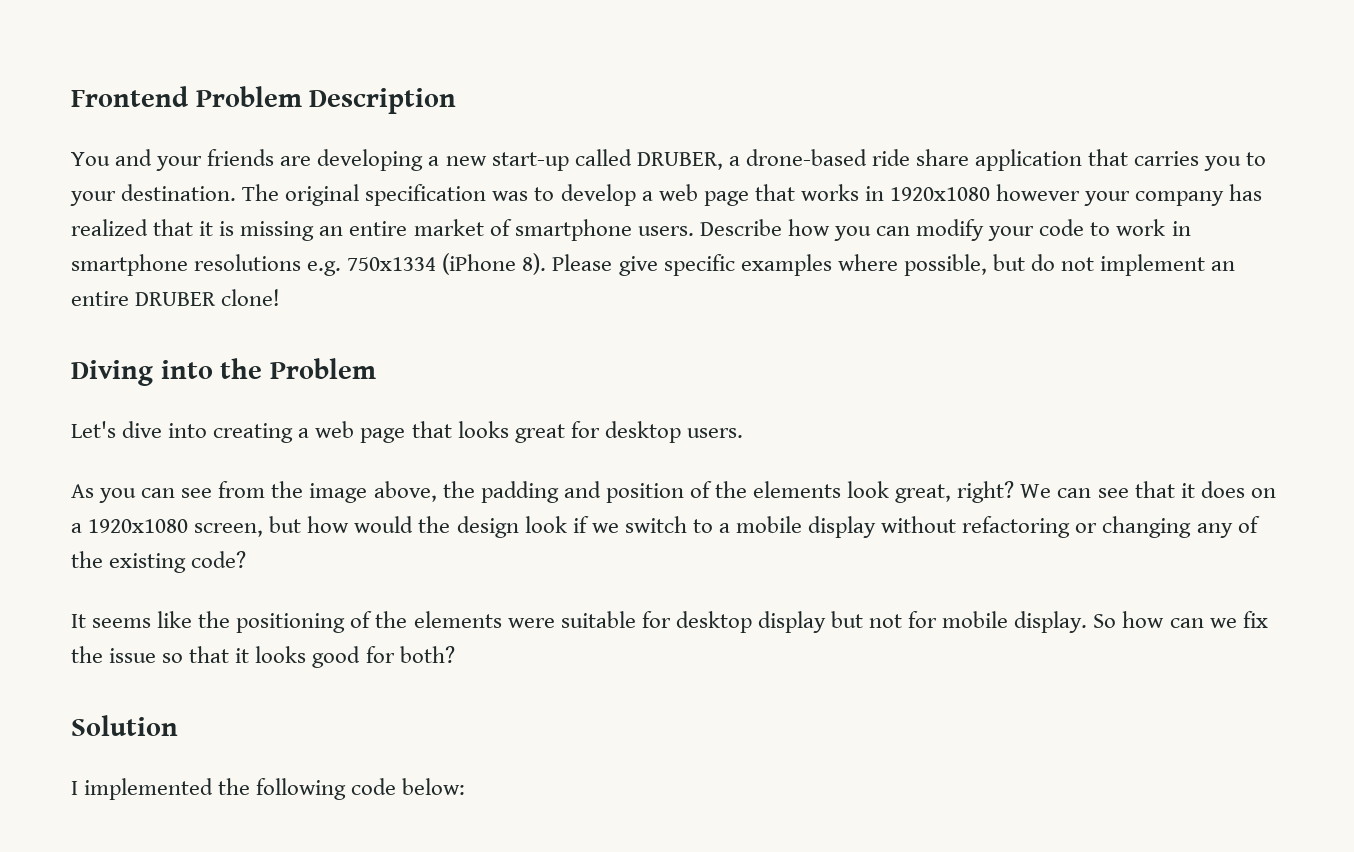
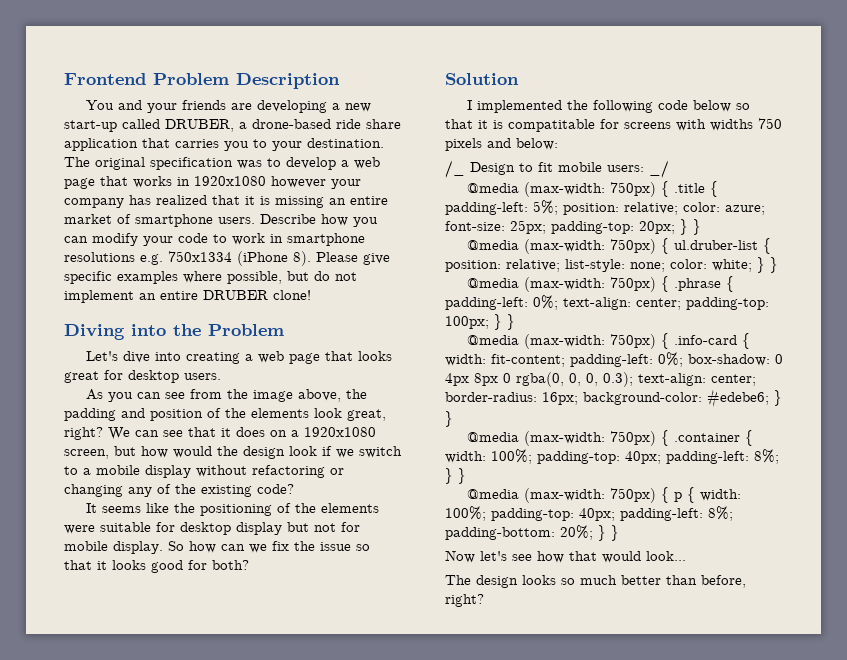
[402,778,466,795] below: -> [693,100,751,112] [445,118,782,132] [445,138,558,151] [445,160,669,178] [467,181,719,197] [445,200,765,215] [445,219,701,235] [467,238,772,254] [445,257,778,273] [467,276,735,292] [445,295,769,310] [445,314,515,330] [467,333,751,349] [445,352,783,367] [445,372,756,387] [445,389,782,408] [445,411,453,427] [467,430,754,446] [445,449,779,464] [445,468,466,484] [467,487,742,503] [445,506,733,521] [445,525,619,541] [445,550,686,563] [445,575,746,588] [445,594,484,607] below so that it is compatitable for screens with widths 750 pixels and below: // /_ Design to fit mobile users: _/ // @media (max-width: 750px) { .title { padding-left: 5%; position: relative; color: azure; font-size: 25px; padding-top: 20px; } } // @media (max-width: 750px) { ul.druber-list { position: relative; list-style: none; color: white; } } // @media (max-width: 750px) { .phrase { padding-left: 0%; text-align: center; padding-top: 100px; } } // @media (max-width: 750px) { .info-card { width: fit-content; padding-left: 0%; box-shadow: 0 4px 8px 0 rgba(0, 0, 0, 0.3); text-align: center; border-radius: 16px; background-color: #edebe6; } } // @media (max-width: 750px) { .container { width: 100%; padding-top: 40px; padding-left: 8%; } } // @media (max-width: 750px) { p { width: 100%; padding-top: 40px; padding-left: 8%; padding-bottom: 20%; } } // Now let's see how that would look... // The design looks so much better than before, right?

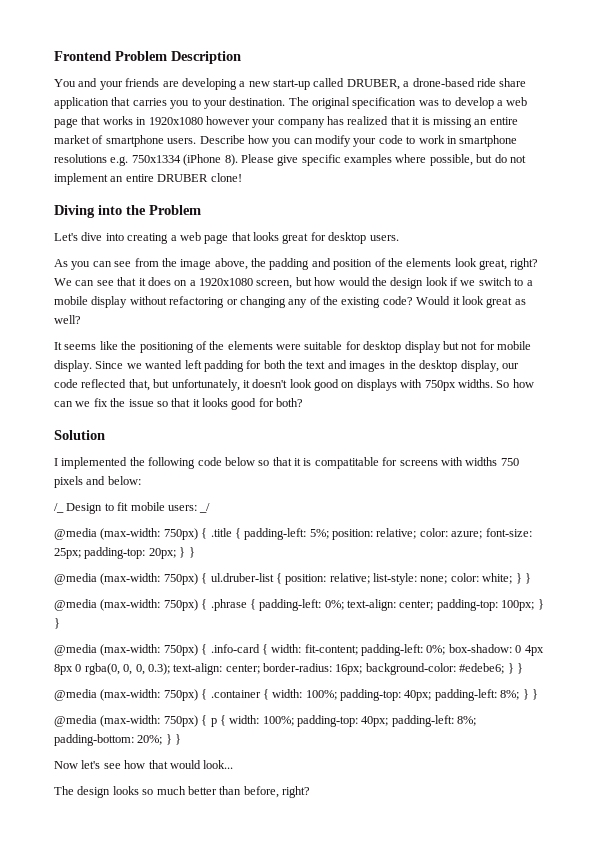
(294, 489) none -> [416,296,526,308] [54,315,81,324] Would it look great as well?
(163, 547) none -> [95,360,519,372] [54,379,493,391] Since we wanted left padding for both the text and images in the desktop display, our code reflected that, but unfortunately, it doesn't look good on displays with 750px widths.

